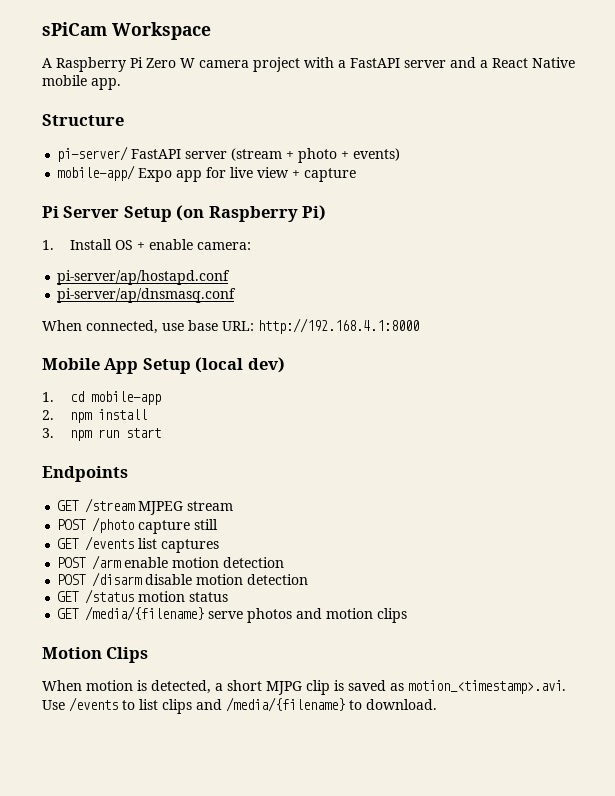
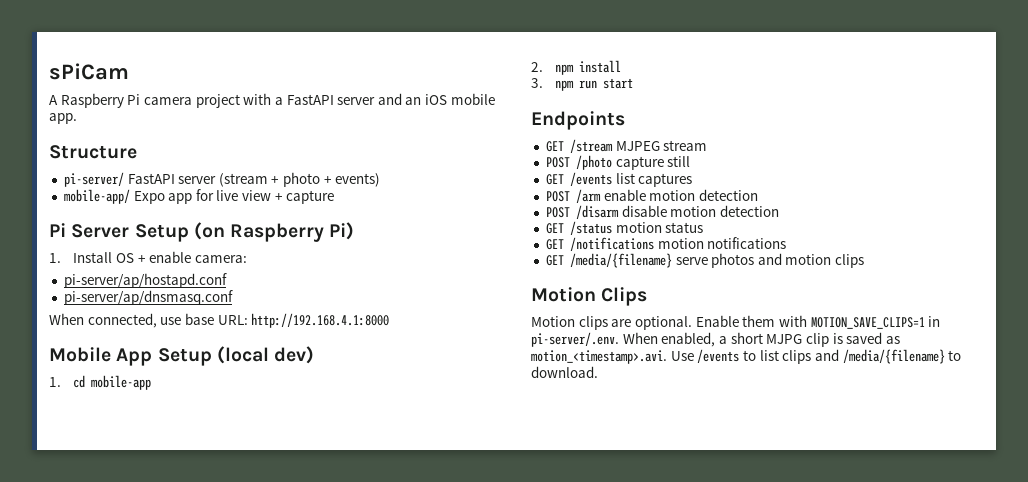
[112,22,211,40] Workspace -> (129, 71) none
[146,58,195,68] Zero W -> (141, 99) none
[480,57,575,68] a React Native -> [405,94,448,105] an iOS
(229, 597) none -> [545,237,787,251] // GET /notifications motion notifications
[42,680,211,694] When motion is detected, -> [531,315,941,330] [531,332,716,347] Motion clips are optional. Enable them with MOTION_SAVE_CLIPS=1 in pi-server/.env. When enabled,

